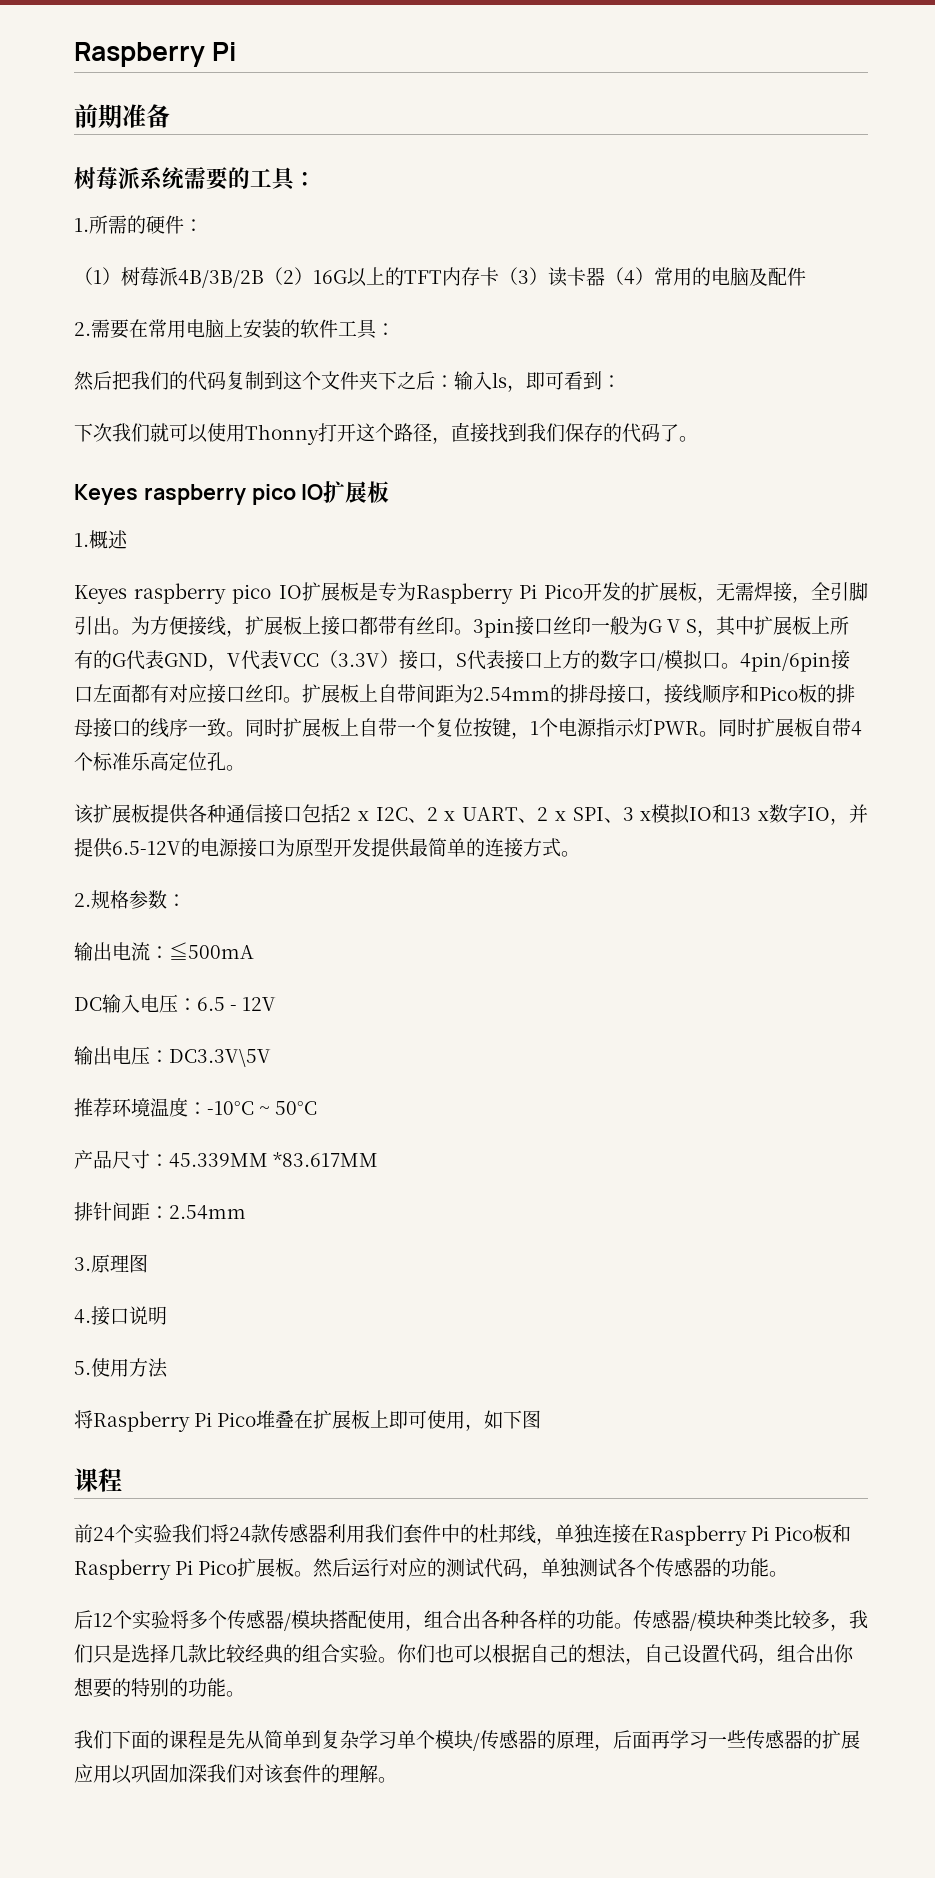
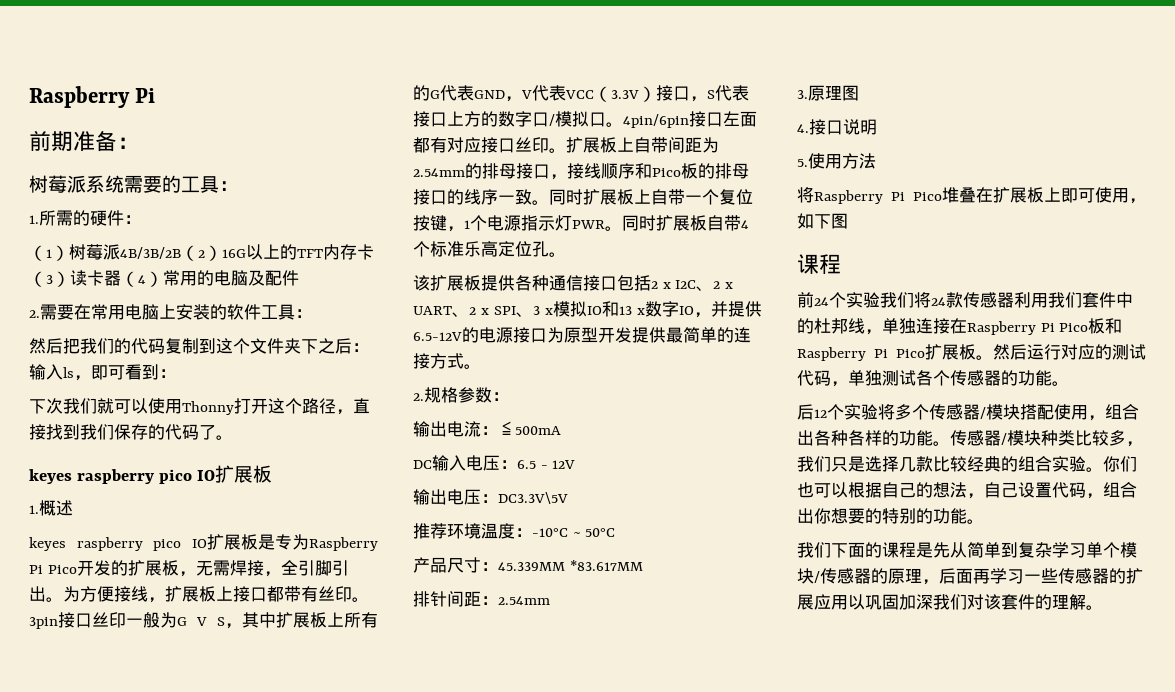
(170, 116) none -> [117,137,139,149] ：
[74,484,138,505] Keyes -> [29,469,72,484] keyes
[74,585,127,604] Keyes -> [29,537,66,551] keyes

